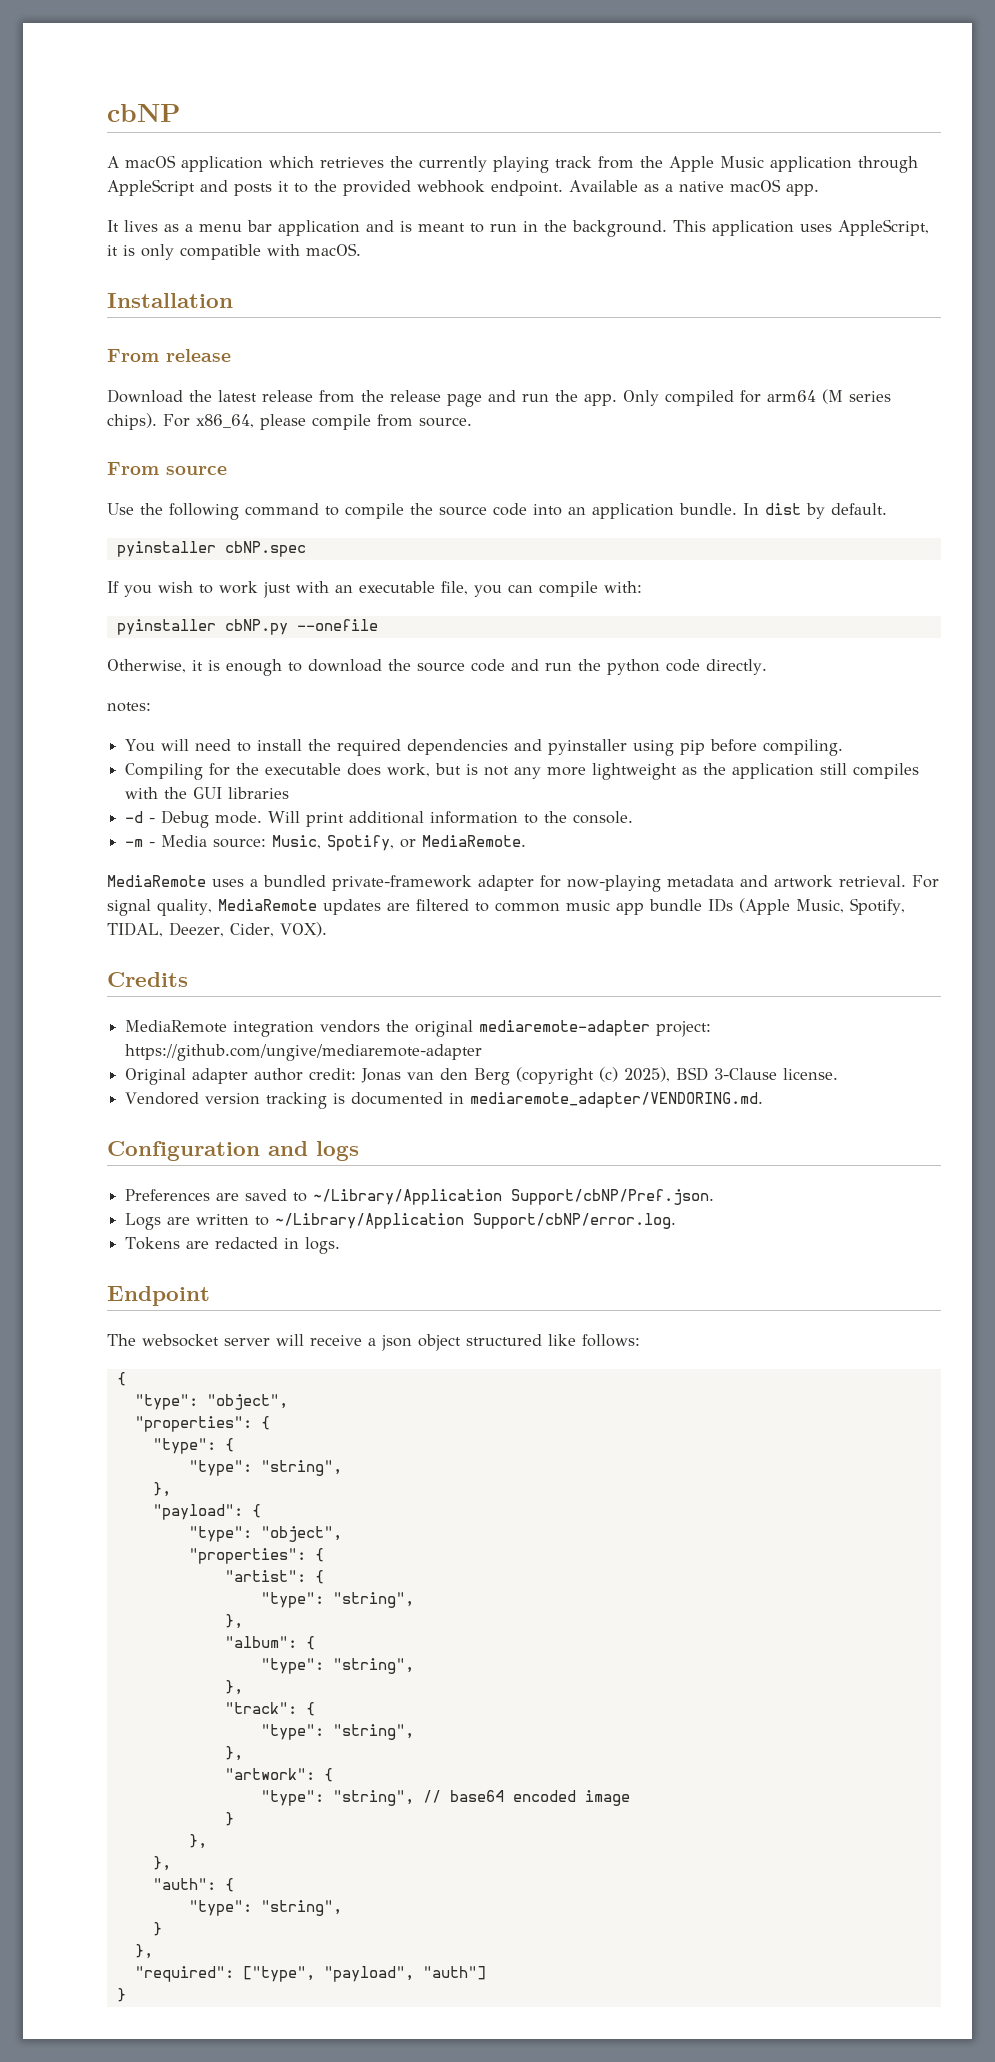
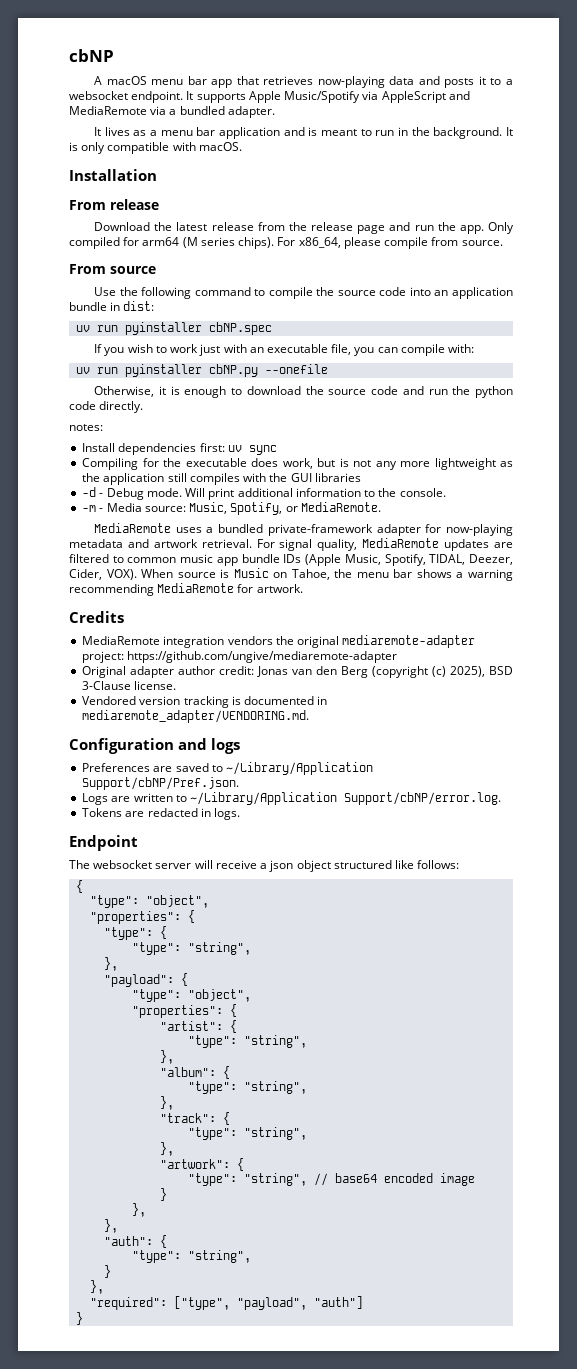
[181,156,918,173] [107,179,819,196] application which retrieves the currently playing track from the Apple Music application through AppleScript and posts it to the provided webhook endpoint. Available as a native macOS app. -> [151,76,513,88] [69,91,470,103] [69,106,275,118] menu bar app that retrieves now-playing data and posts it to a websocket endpoint. It supports Apple Music/Spotify via AppleScript and MediaRemote via a bundled adapter.
[673,219,929,236] [107,245,118,256] This application uses AppleScript, it -> [505,127,513,136] It
[679,503,887,519] bundle. In dist by default. // -> [69,301,155,311] [76,325,119,332] bundle in dist: // uv run
(642, 587) none -> [76,367,119,374] uv run
[125,739,844,756] You will need to install the required dependencies and pyinstaller using pip before compiling. -> [82,443,277,455] Install dependencies first: uv sync
(327, 929) none -> [141,568,514,581] [69,583,303,596] When source is Music on Tahoe, the menu bar shows a warning recommending MediaRemote for artwork.

